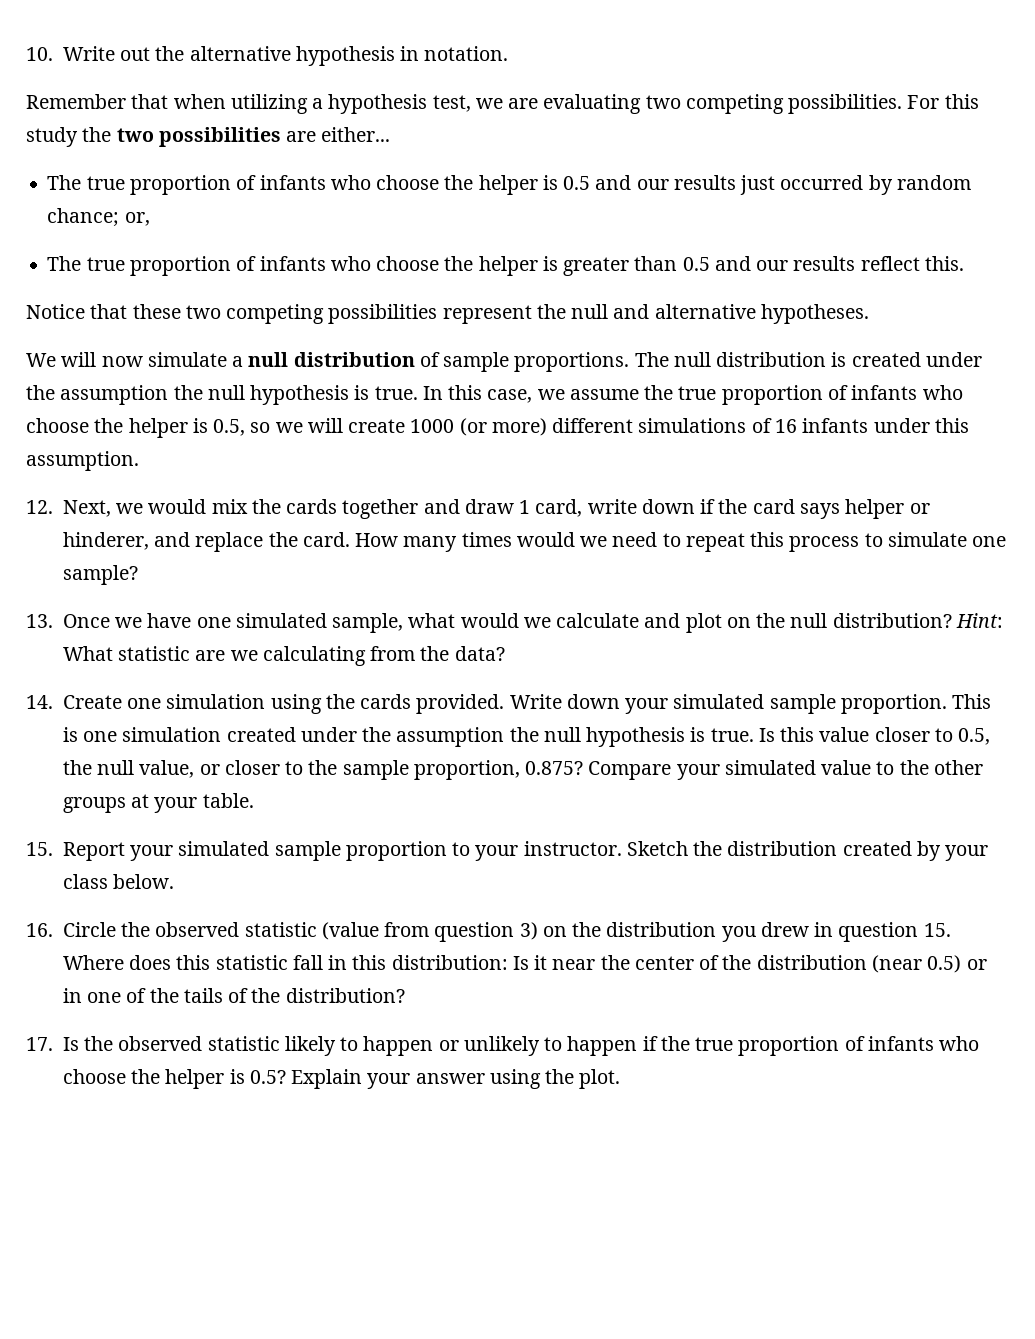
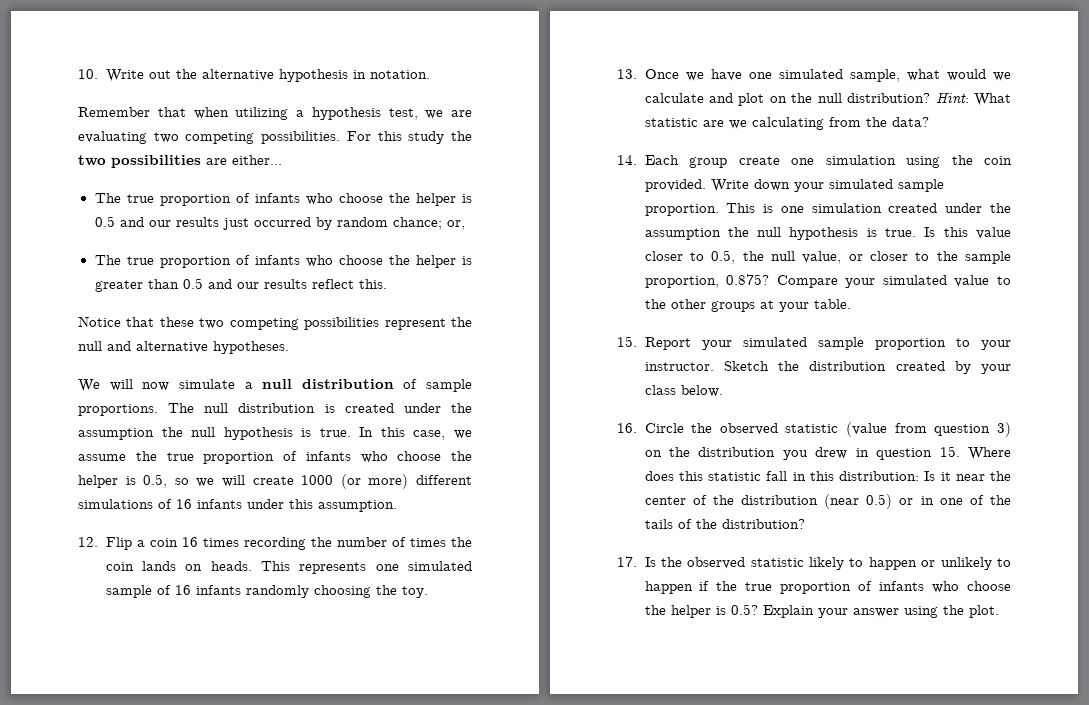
[62,499,930,519] [62,532,1007,552] [62,565,138,585] Next, we would mix the cards together and draw 1 card, write down if the card says helper or hinderer, and replace the card. How many times would we need to repeat this process to simulate one sample? -> [105,537,473,550] [105,561,472,574] [105,585,428,598] Flip a coin 16 times recording the number of times the coin lands on heads. This represents one simulated sample of 16 infants randomly choosing the toy.
[62,695,122,709] Create -> [644,155,780,168] Each group create
[360,694,412,709] cards -> [984,156,1012,165] coin

